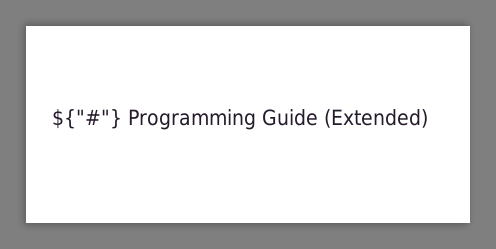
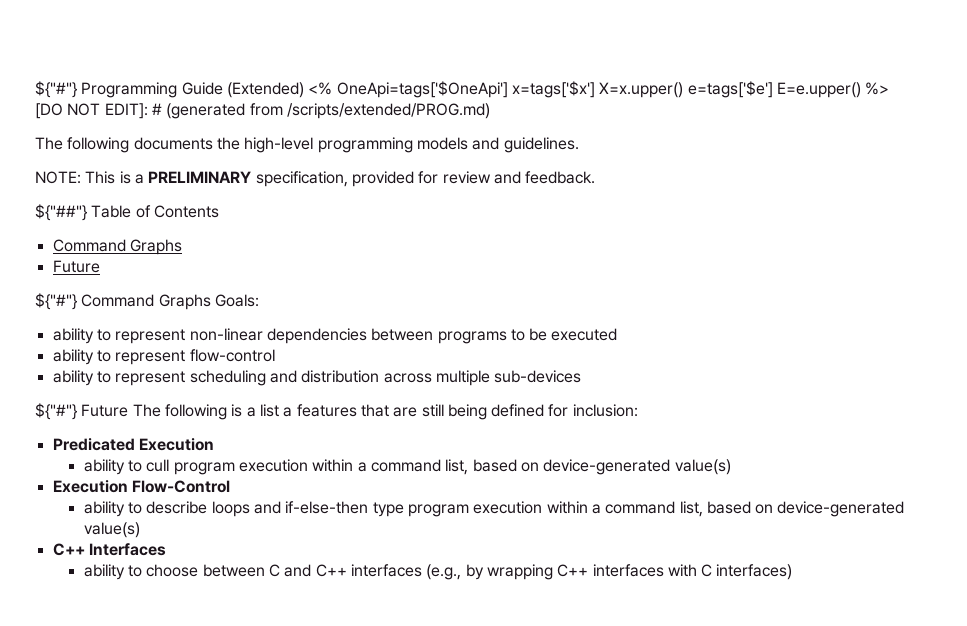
(428, 118) none -> [308,81,890,98] [35,103,490,119] [35,137,579,153] [35,171,596,187] [35,204,219,221] [52,239,182,255] [52,260,100,273] [35,293,259,310] [52,328,618,344] [52,349,275,365] [52,370,582,386] [35,403,638,420] [52,438,214,451] [83,459,731,475] [52,480,230,493] [83,501,905,517] [83,522,140,538] [52,543,166,556] [83,564,793,580] <% OneApi=tags['$OneApi'] x=tags['$x'] X=x.upper() e=tags['$e'] E=e.upper() %> [DO NOT EDIT]: # (generated from /scripts/extended/PROG.md) // The following documents the high-level programming models and guidelines. // NOTE: This is a PRELIMINARY specification, provided for review and feedback. // ${"##"} Table of Contents // Command Graphs // Future // ${"#"} Command Graphs Goals: // ability to represent non-linear dependencies between programs to be executed // ability to represent flow-control // ability to represent scheduling and distribution across multiple sub-devices // ${"#"} Future The following is a list a features that are still being defined for inclusion: // Predicated Execution // ability to cull program execution within a command list, based on device-generated value(s) // Execution Flow-Control // ability to describe loops and if-else-then type program execution within a command list, based on device-generated value(s) // C++ Interfaces // ability to choose between C and C++ interfaces (e.g., by wrapping C++ interfaces with C interfaces)

